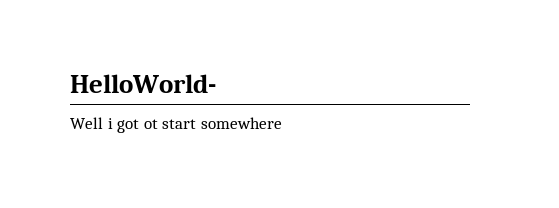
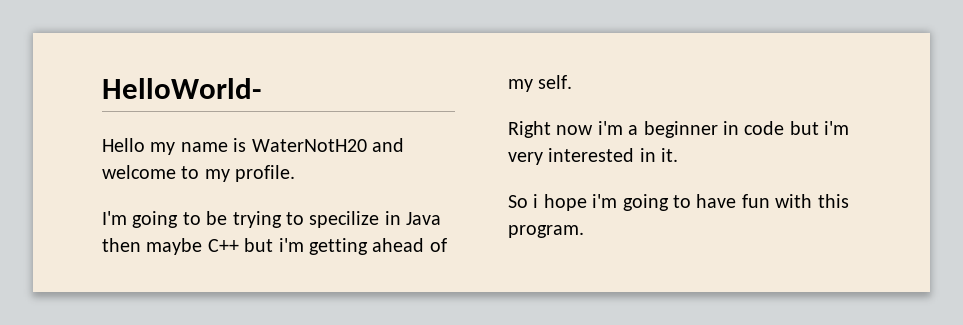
[70,117,282,133] Well i got ot start somewhere -> [102,138,404,155] [102,165,296,182] [102,211,442,228] [102,238,447,255] [508,75,573,92] [508,121,850,138] [508,148,679,165] [508,194,849,211] [508,225,584,238] Hello my name is WaterNotH20 and welcome to my profile. // I'm going to be trying to specilize in Java then maybe C++ but i'm getting ahead of my self. // Right now i'm a beginner in code but i'm very interested in it. // So i hope i'm going to have fun with this program.

